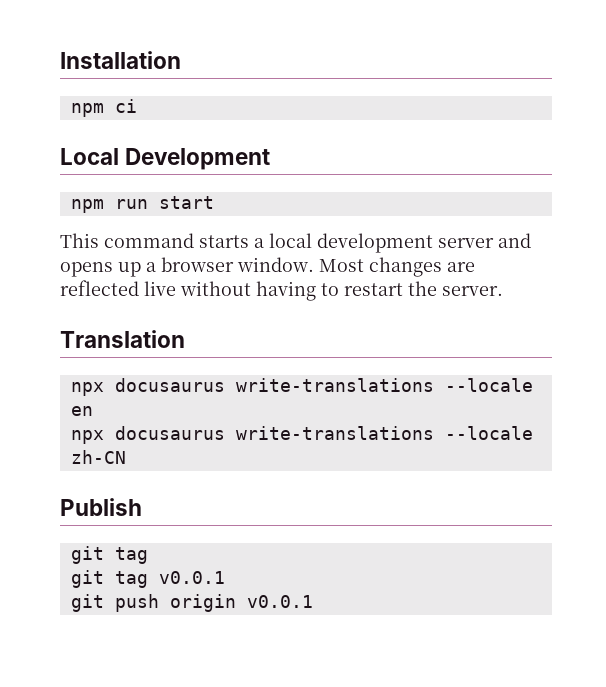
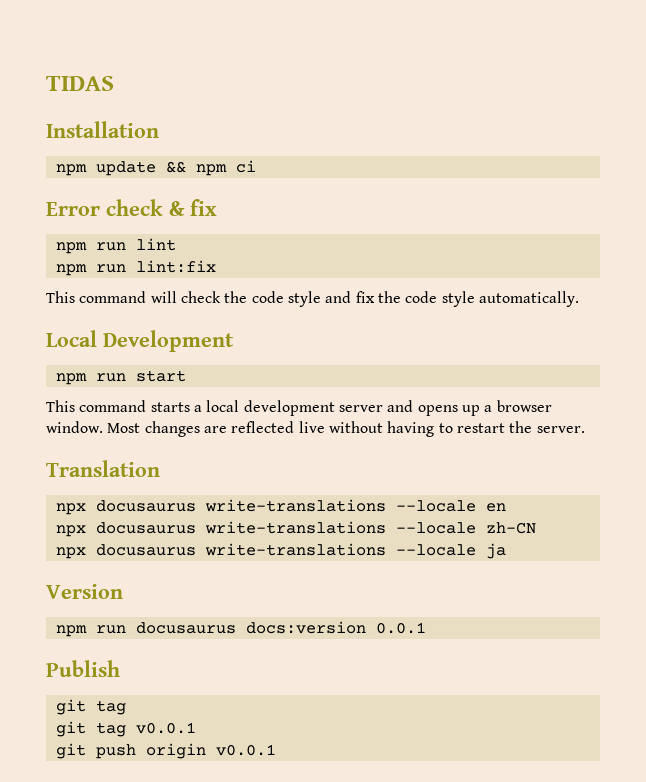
(60, 60) none -> [46,76,114,91] TIDAS //
[114,99,137,113] ci -> [95,160,256,176] [46,199,217,216] [55,238,176,254] [55,260,216,276] [46,291,579,307] update && npm ci // Error check & fix // npm run lint // npm run lint:fix // This command will check the code style and fix the code style automatically.
(126, 457) none -> [55,543,506,559] [46,584,123,599] [55,621,426,637] // npx docusaurus write-translations --locale ja // Version // npm run docusaurus docs:version 0.0.1

